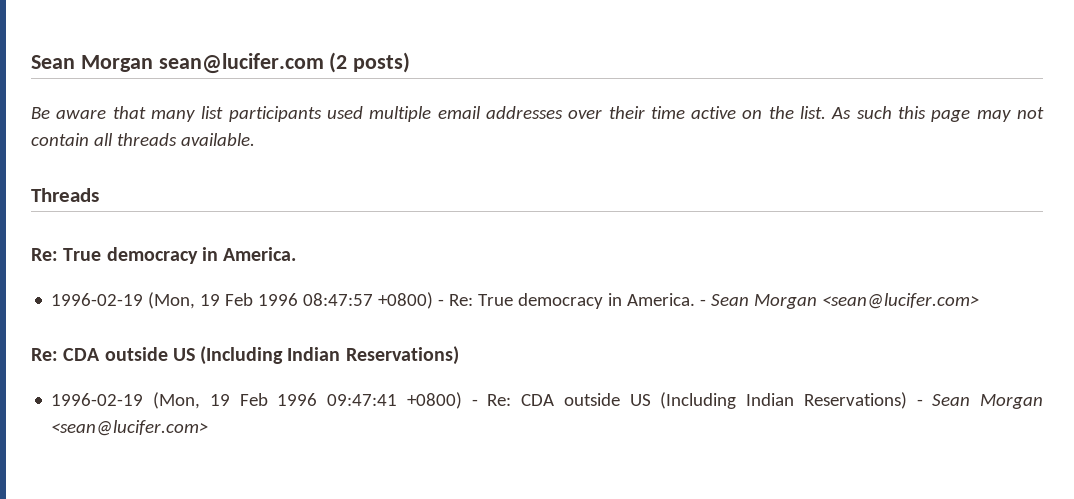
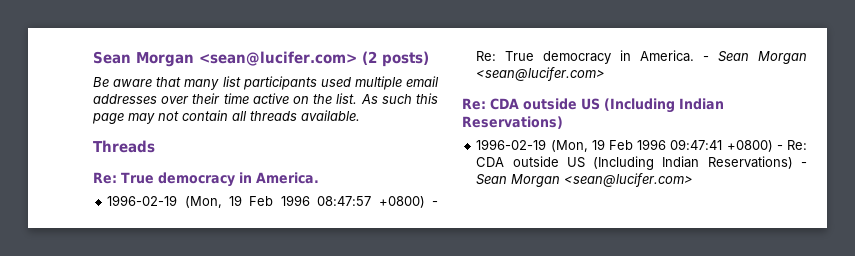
[31,53,324,74] Sean Morgan sean@lucifer.com -> [93,51,357,67] Sean Morgan <sean@lucifer.com>

